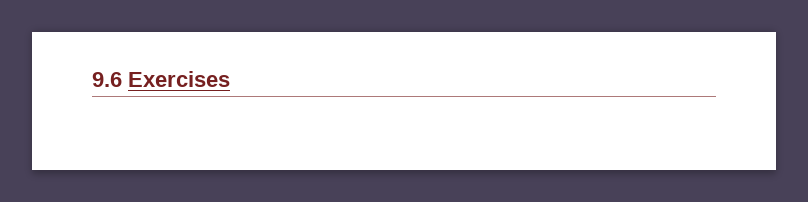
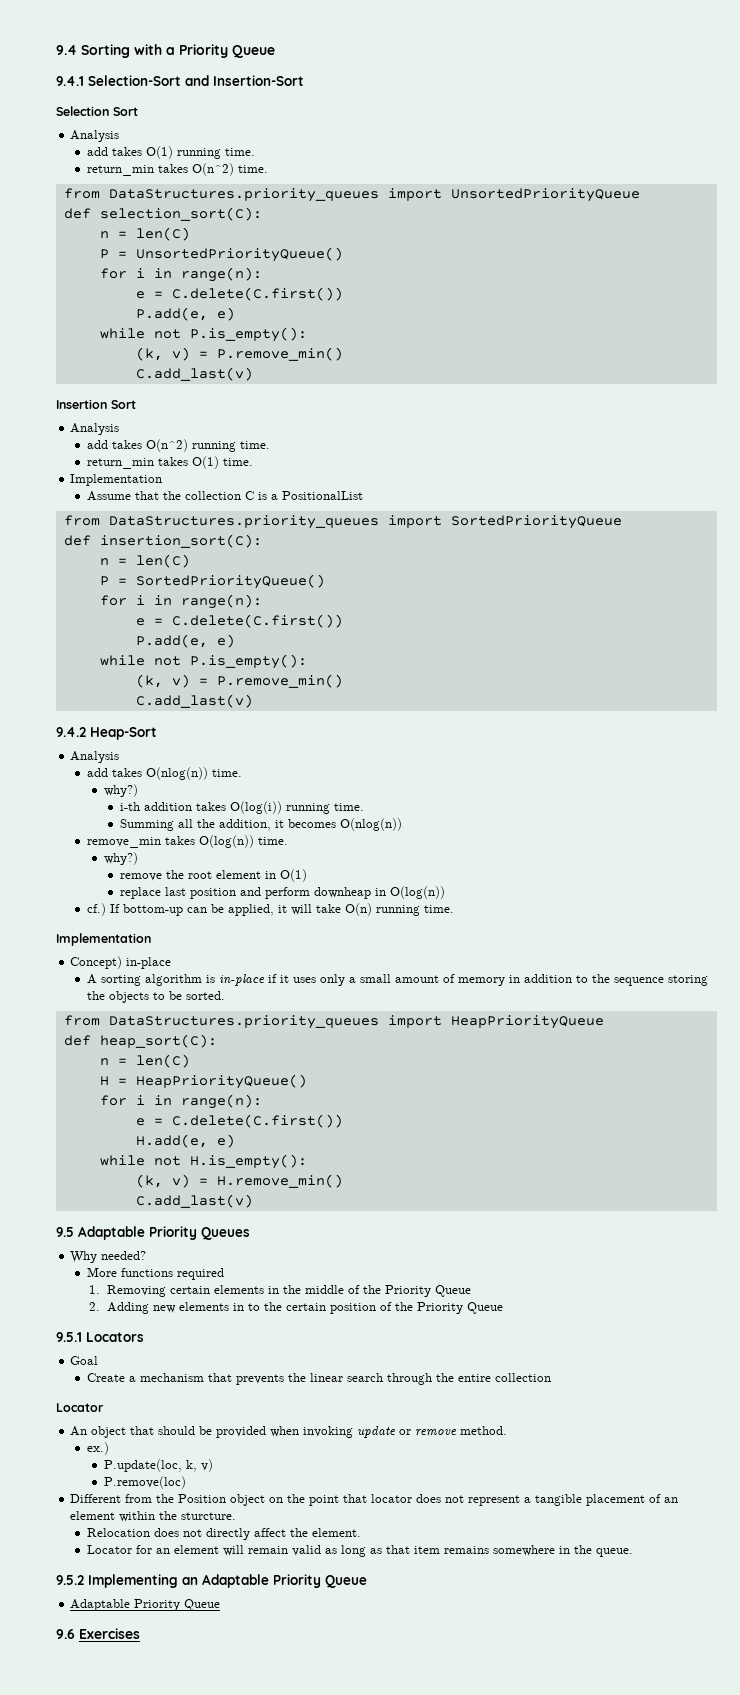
(92, 79) none -> [56,44,275,58] [56,75,304,86] [56,106,138,116] [70,130,120,142] [86,146,255,159] [86,163,268,176] [63,188,640,202] [63,207,262,221] [99,227,190,241] [99,247,343,262] [99,267,262,282] [135,287,343,301] [135,307,235,321] [99,327,307,342] [135,347,343,361] [135,367,253,381] [56,399,136,409] [70,423,120,435] [86,439,270,452] [86,456,253,469] [70,474,163,486] [86,491,363,501] [63,515,622,529] [63,534,262,548] [99,554,190,568] [99,574,325,589] [99,594,262,609] [135,614,343,628] [135,634,235,648] [99,654,307,669] [135,674,343,688] [135,694,253,708] [56,727,157,740] [70,751,120,763] [86,767,242,780] [103,784,138,797] [120,801,365,814] [120,818,403,831] [86,835,288,848] [103,852,138,865] [120,869,308,882] [120,886,446,899] [86,903,454,916] [56,933,151,946] [70,956,172,969] [86,974,708,986] [86,991,225,1003] [63,1015,604,1029] [63,1034,217,1048] [99,1054,190,1068] [99,1074,307,1089] [99,1094,262,1109] [135,1114,343,1128] [135,1134,235,1148] [99,1154,307,1169] [135,1174,343,1188] [135,1194,253,1208] [56,1226,250,1240] [70,1251,147,1263] [86,1267,224,1280] [89,1285,471,1297] [89,1302,503,1314] [56,1332,144,1342] [70,1356,99,1365] [86,1373,551,1385] [56,1403,104,1412] [70,1426,508,1438] [86,1442,109,1455] [103,1459,213,1472] [103,1476,186,1489] [70,1494,679,1506] [70,1511,237,1522] [86,1528,361,1540] [86,1545,633,1557] [56,1574,367,1588] [70,1599,221,1611] 9.4 Sorting with a Priority Queue // 9.4.1 Selection-Sort and Insertion-Sort // Selection Sort // Analysis // add takes O(1) running time. // return_min takes O(n^2) time. // from DataStructures.priority_queues import UnsortedPriorityQueue // def selection_sort(C): // n = len(C) // P = UnsortedPriorityQueue() // for i in range(n): // e = C.delete(C.first()) // P.add(e, e) // while not P.is_empty(): // (k, v) = P.remove_min() // C.add_last(v) // Insertion Sort // Analysis // add takes O(n^2) running time. // return_min takes O(1) time. // Implementation // Assume that the collection C is a PositionalList // from DataStructures.priority_queues import SortedPriorityQueue // def insertion_sort(C): // n = len(C) // P = SortedPriorityQueue() // for i in range(n): // e = C.delete(C.first()) // P.add(e, e) // while not P.is_empty(): // (k, v) = P.remove_min() // C.add_last(v) // 9.4.2 Heap-Sort // Analysis // add takes O(nlog(n)) time. // why?) // i-th addition takes O(log(i)) running time. // Summing all the addition, it becomes O(nlog(n)) // remove_min takes O(log(n)) time. // why?) // remove the root element in O(1) // replace last position and perform downheap in O(log(n)) // cf.) If bottom-up can be applied, it will take O(n) running time. // Implementation // Concept) in-place // A sorting algorithm is in-place if it uses only a small amount of memory in addition to the sequence storing the objects to be sorted. // from DataStructures.priority_queues import HeapPriorityQueue // def heap_sort(C): // n = len(C) // H = HeapPriorityQueue() // for i in range(n): // e = C.delete(C.first()) // H.add(e, e) // while not H.is_empty(): // (k, v) = H.remove_min() // C.add_last(v) // 9.5 Adaptable Priority Queues // Why needed? // More functions required // 1. Removing certain elements in the middle of the Priority Queue // 2. Adding new elements in to the certain position of the Priority Queue // 9.5.1 Locators // Goal // Create a mechanism that prevents the linear search through the entire collection // Locator // An object that should be provided when invoking update or remove method. // ex.) // P.update(loc, k, v) // P.remove(loc) // Different from the Position object on the point that locator does not represent a tangible placement of an element within the sturcture. // Relocation does not directly affect the element. // Locator for an element will remain valid as long as that item remains somewhere in the queue. // 9.5.2 Implementing an Adaptable Priority Queue // Adaptable Priority Queue //

